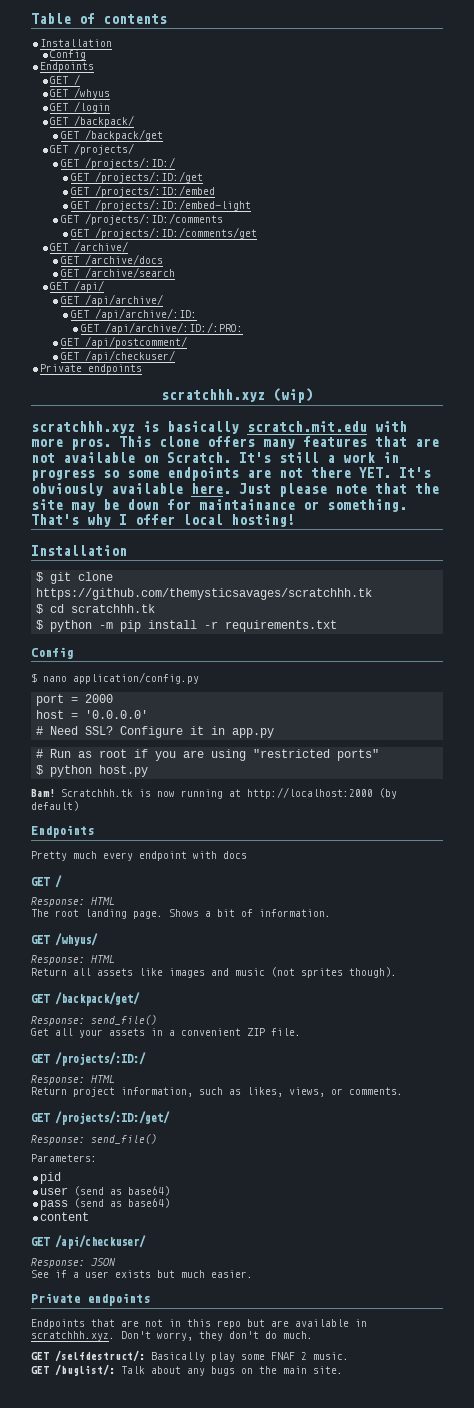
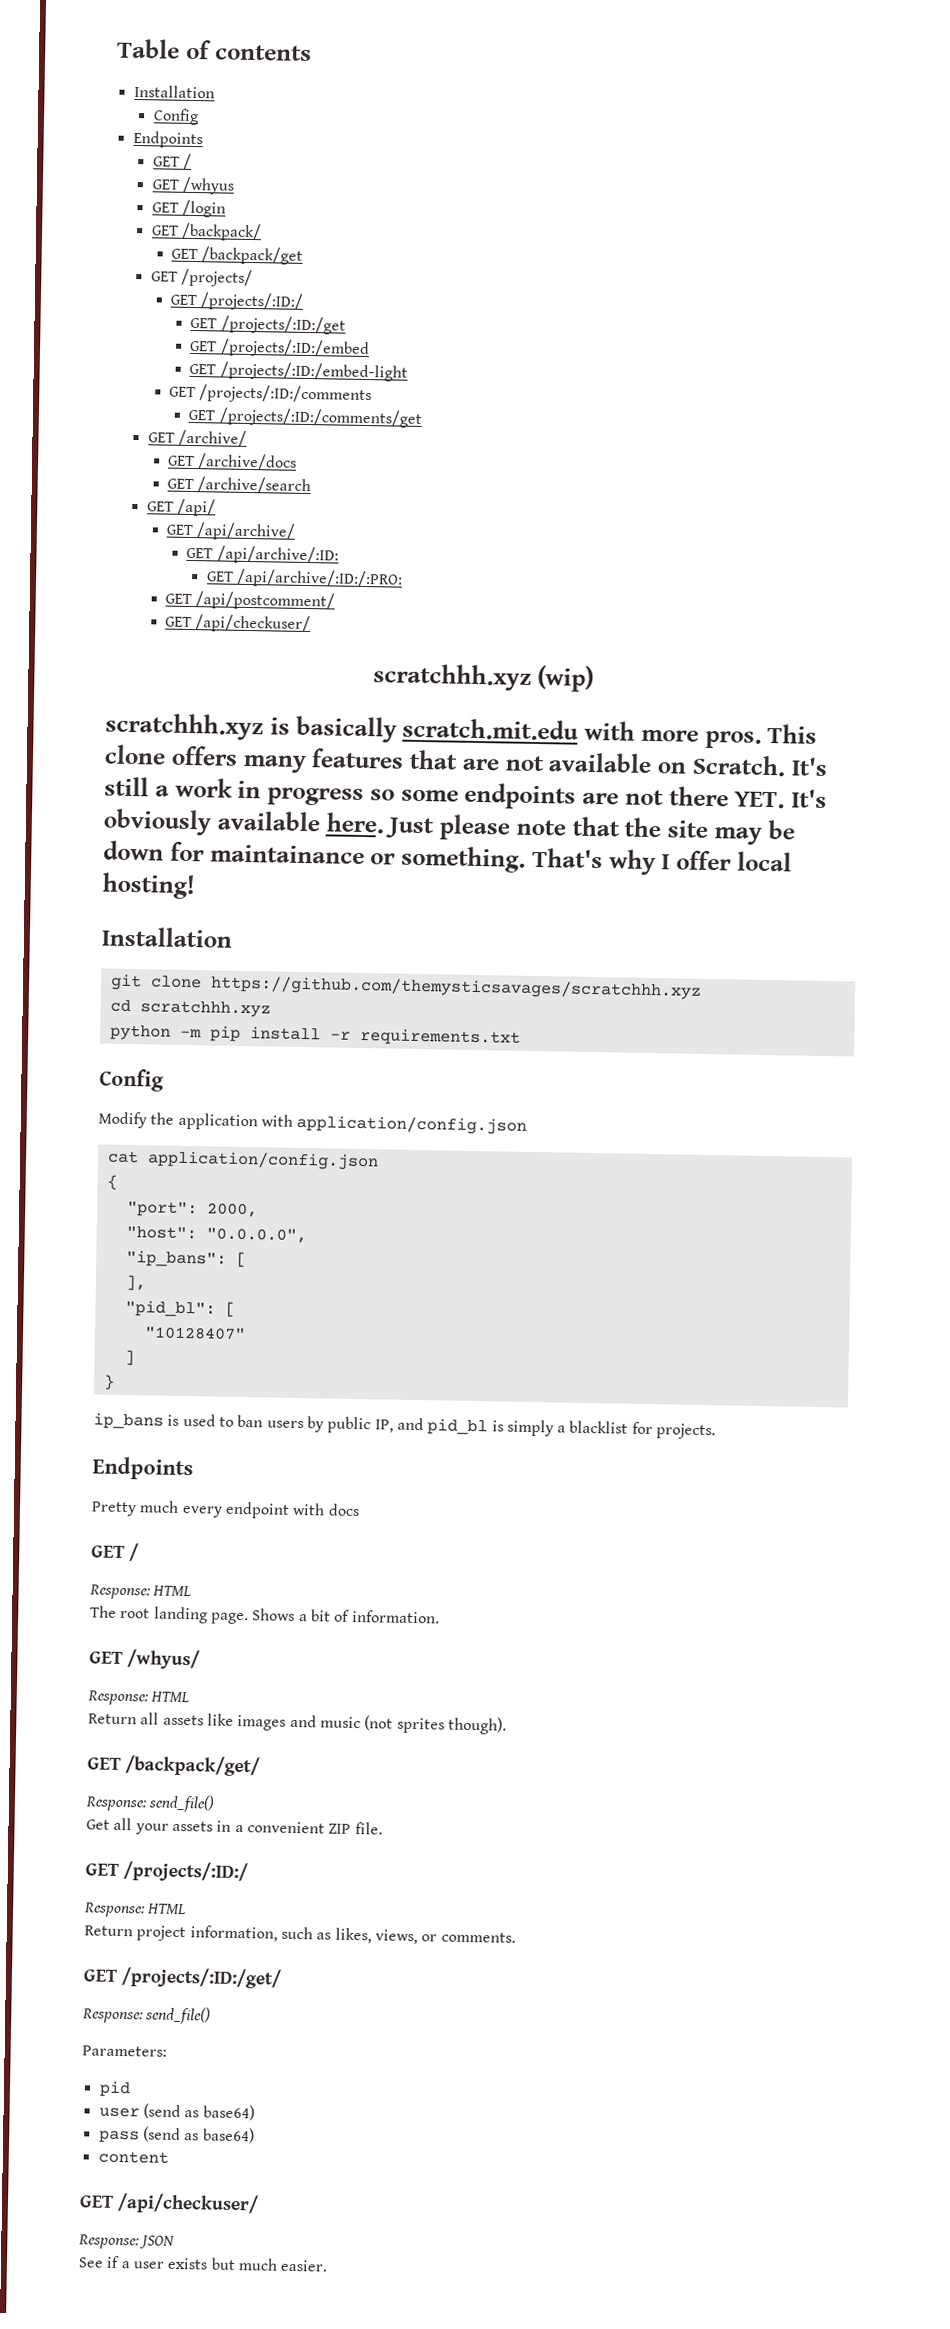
[40,364,143,374] // Private endpoints -> (312, 624) none
[36,572,44,582] $ -> (233, 937) none
[36,588,373,600] [36,604,156,614] [36,620,44,630] https://github.com/themysticsavages/scratchhh.tk // $ cd scratchhh.tk // $ -> [209,975,702,1000] [109,999,271,1018] https://github.com/themysticsavages/scratchhh.xyz // cd scratchhh.xyz //
[31,672,199,684] [36,694,114,706] [36,710,149,719] [36,726,275,738] [36,749,380,761] [36,765,149,777] [31,787,397,799] [31,801,79,811] $ nano application/config.py // port = 2000 // host = '0.0.0.0' // # Need SSL? Configure it in app.py // # Run as root if you are using "restricted ports" // $ python host.py // Bam! Scratchhh.tk is now running at http://localhost:2000 (by default) -> [98,1111,528,1135] [106,1150,379,1171] [106,1174,118,1190] [126,1200,258,1218] [125,1225,307,1244] [125,1249,247,1268] [124,1274,147,1291] [124,1299,236,1318] [143,1326,246,1341] [123,1349,135,1366] [103,1374,115,1390] [93,1412,717,1440] Modify the application with application/config.json // cat application/config.json // { // "port": 2000, // "host": "0.0.0.0", // "ip_bans": [ // ], // "pid_bl": [ // "10128407" // ] // } // ip_bans is used to ban users by public IP, and pid_bl is simply a blacklist for projects.
[31,1293,150,1306] [31,1319,367,1329] [31,1331,313,1341] [31,1350,349,1362] [31,1364,343,1376] // Private endpoints // Endpoints that are not in this repo but are available in scratchhh.xyz. Don't worry, they don't do much. // GET /selfdestruct/: Basically play some FNAF 2 music. // GET /buglist/: Talk about any bugs on the main site. -> (329, 2265) none

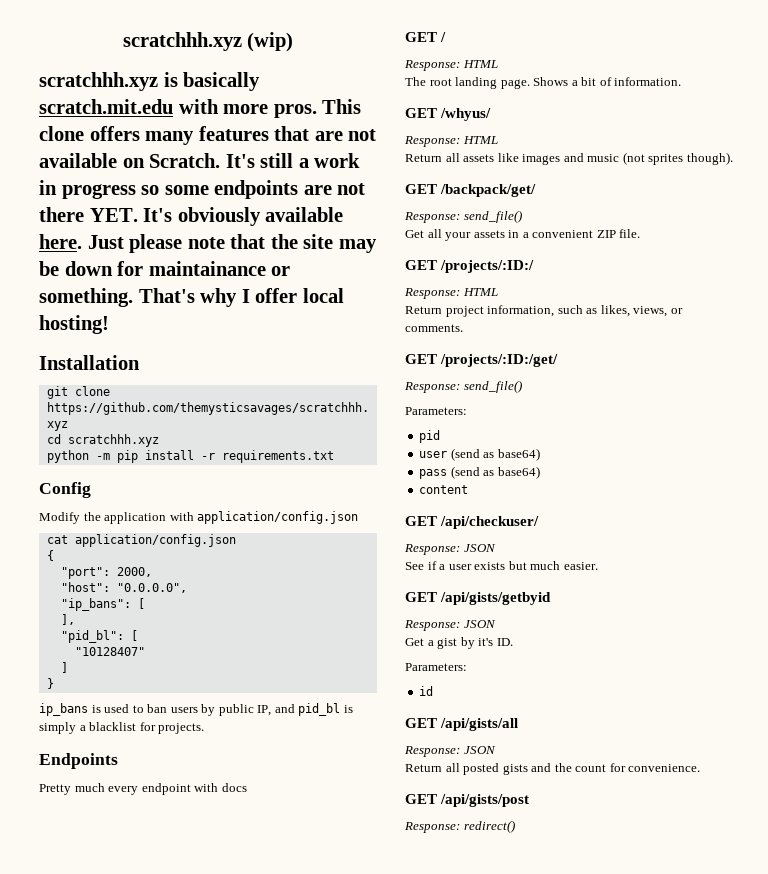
[117,38,312,62] [133,84,215,99] [152,108,199,126] [132,130,203,149] [152,153,193,170] [151,176,236,195] [151,199,227,218] [151,222,263,242] [171,246,304,265] [150,268,254,288] [170,292,305,311] [190,315,346,335] [190,338,370,359] [189,361,408,382] [169,384,373,405] [188,407,423,428] [147,429,248,447] [168,453,298,471] [167,476,312,495] [146,498,217,517] [166,522,297,541] [186,545,339,565] [206,568,403,589] [165,591,336,611] [165,614,312,634] Table of contents // Installation // Config // Endpoints // GET / // GET /whyus // GET /login // GET /backpack/ // GET /backpack/get // GET /projects/ // GET /projects/:ID:/ // GET /projects/:ID:/get // GET /projects/:ID:/embed // GET /projects/:ID:/embed-light // GET /projects/:ID:/comments // GET /projects/:ID:/comments/get // GET /archive/ // GET /archive/docs // GET /archive/search // GET /api/ // GET /api/archive/ // GET /api/archive/:ID: // GET /api/archive/:ID:/:PRO: // GET /api/postcomment/ // GET /api/checkuser/ // -> (122, 41) none
(329, 2265) none -> [405,592,552,605] [404,620,496,631] [405,637,513,649] [405,663,467,671] [419,686,434,696] [405,718,519,731] [404,746,496,757] [405,763,701,775] [405,794,530,807] [404,820,515,833] // GET /api/gists/getbyid // Response: JSON // Get a gist by it's ID. // Parameters: // id // GET /api/gists/all // Response: JSON // Return all posted gists and the count for convenience. // GET /api/gists/post // Response: redirect()

